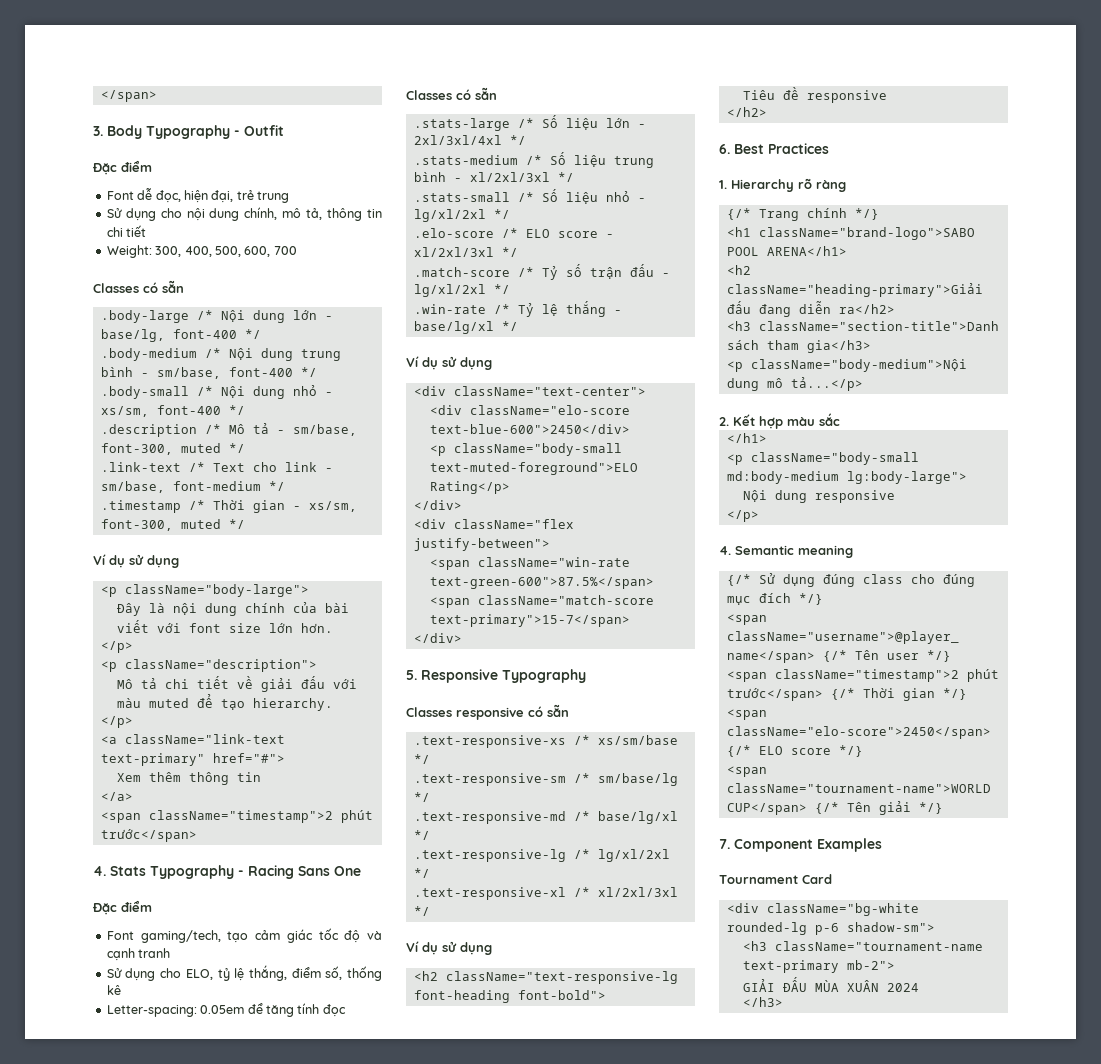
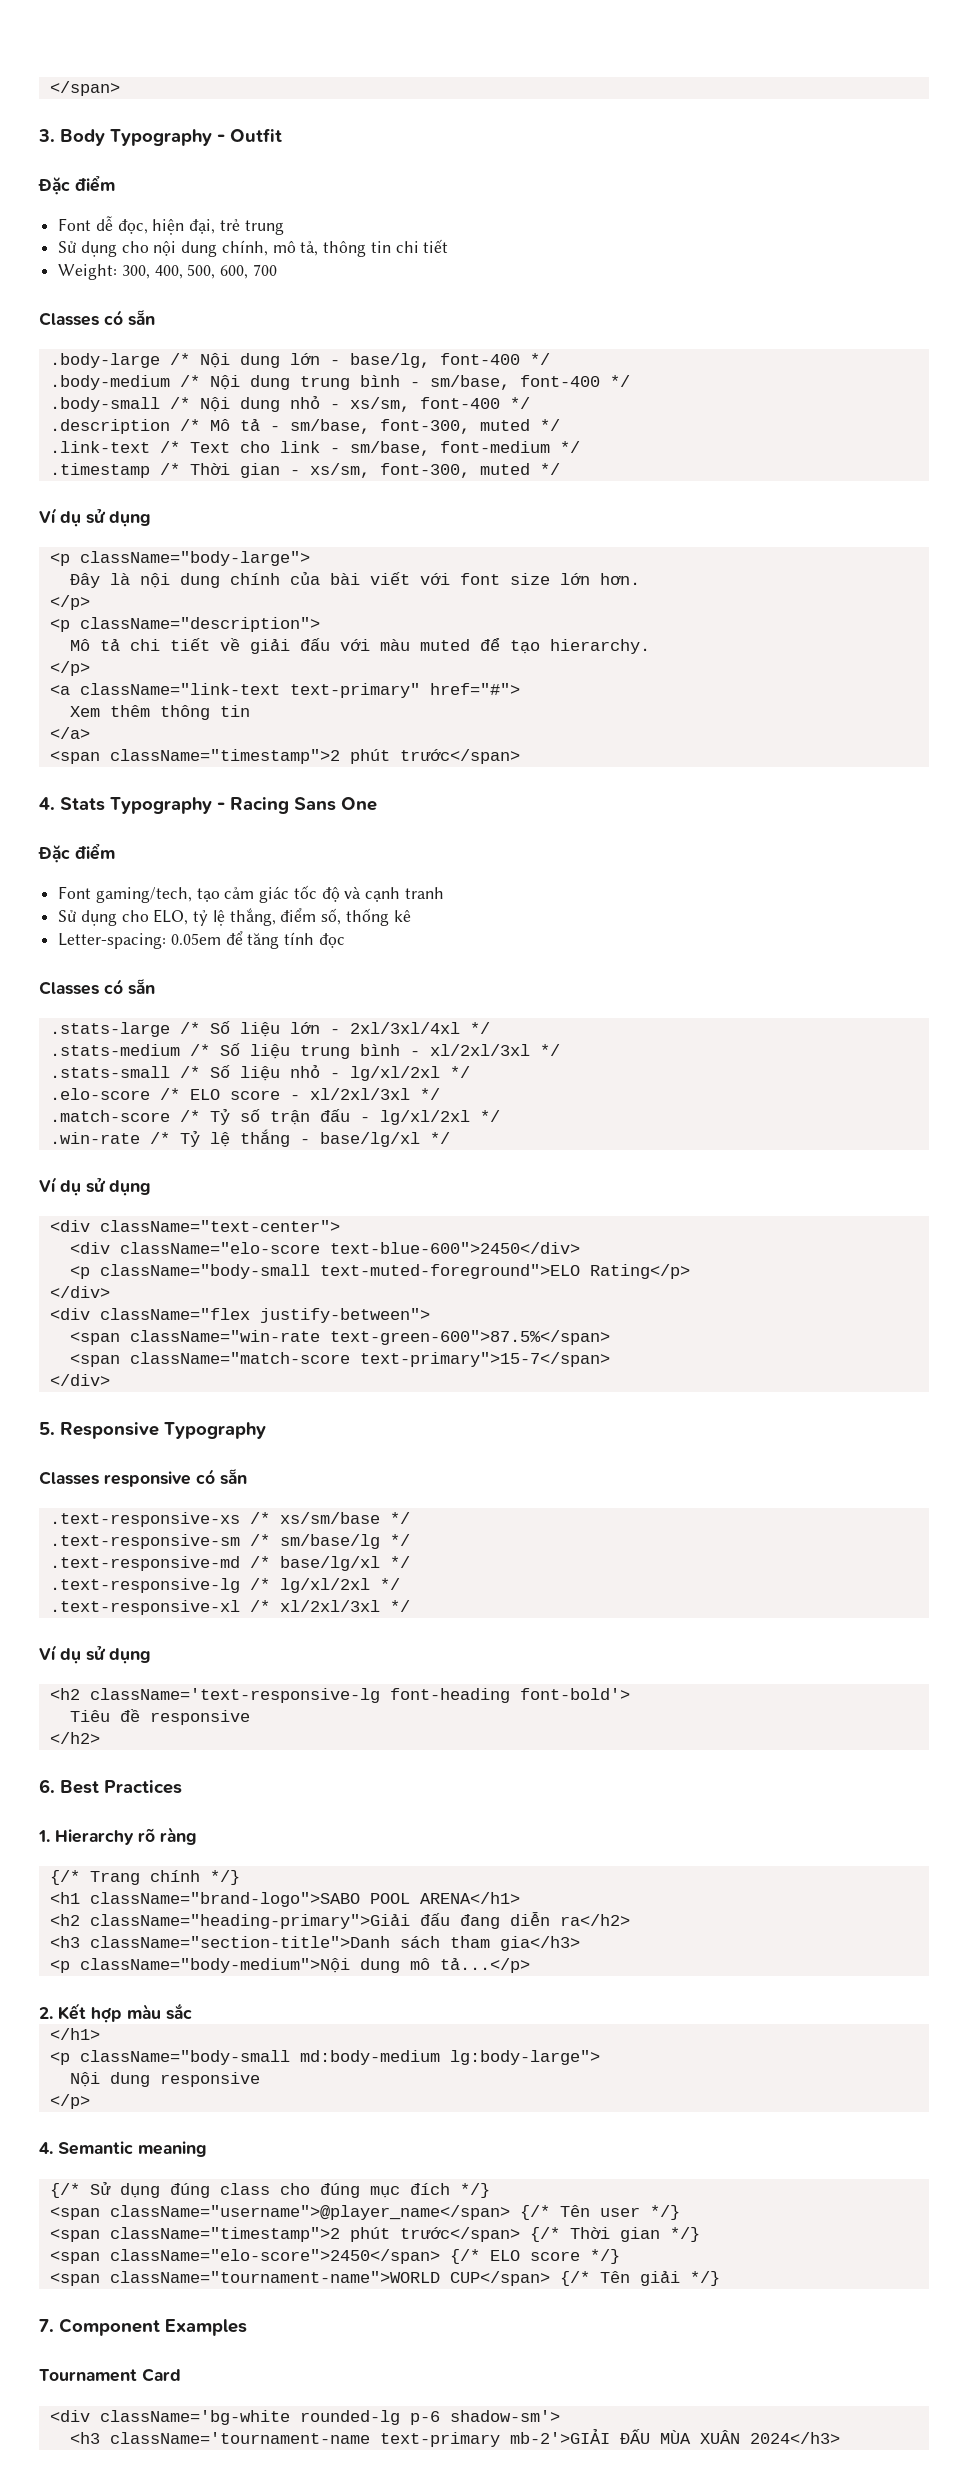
[445,971,678,984] [413,990,606,1003] className="text-responsive-lg font-heading font-bold"> -> [89,1688,630,1703] className='text-responsive-lg font-heading font-bold'>
[766,903,919,916] className="bg-white -> [99,2410,290,2425] className='bg-white
[846,922,935,932] [742,941,983,951] [742,960,895,973] [742,979,775,992] shadow-sm"> // <h3 className="tournament-name text-primary mb-2"> // GIẢI -> [449,2410,560,2422] [69,2429,610,2447] shadow-sm'> // <h3 className='tournament-name text-primary mb-2'>GIẢI
[886,983,919,992] [742,997,783,1007] 2024 // </h3> -> [749,2432,840,2444] 2024</h3>

